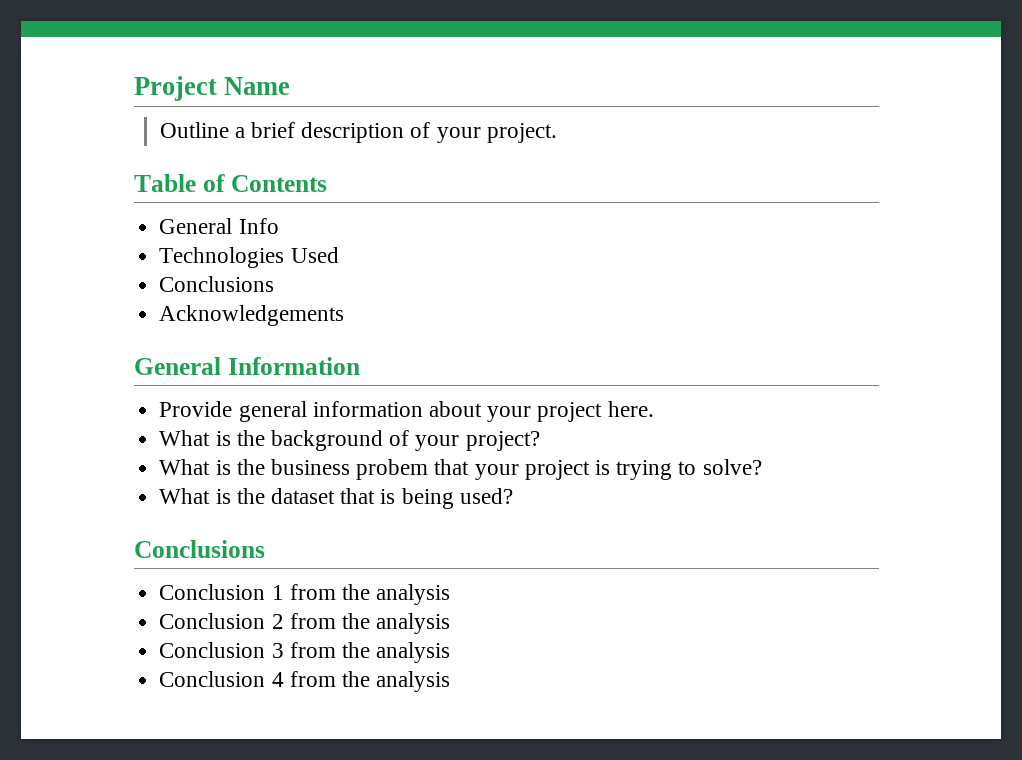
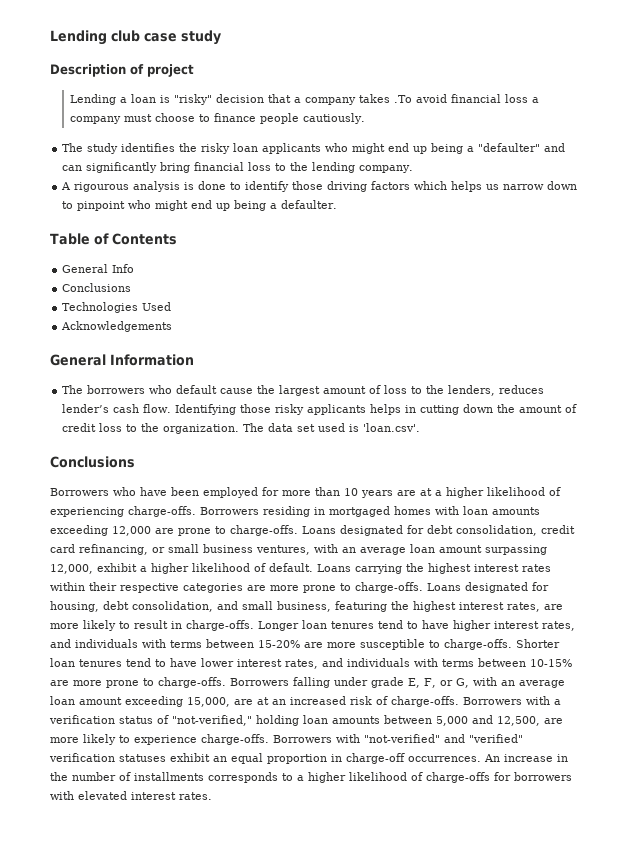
[134,76,291,101] [159,122,557,143] Project Name // Outline a brief description of your project. -> [50,30,221,45] [50,64,194,77] [70,94,540,105] [70,113,366,124] [62,143,566,154] [62,162,414,173] [61,181,578,192] [62,200,338,211] Lending club case study // Description of project // Lending a loan is "risky" decision that a company takes .To avoid financial loss a company must choose to finance people cautiously. // The study identifies the risky loan applicants who might end up being a "defaulter" and can significantly bring financial loss to the lending company. // A rigourous analysis is done to identify those driving factors which helps us narrow down to pinpoint who might end up being a defaulter.
(279, 226) none -> [62,283,132,292] // Conclusions
[159,276,275,292] // Conclusions -> (172, 306) none
[159,401,654,422] [159,430,540,451] [159,459,762,480] [159,488,513,509] [134,540,265,558] [159,584,451,605] [159,613,451,634] [159,642,451,663] [159,671,451,692] Provide general information about your project here. // What is the background of your project? // What is the business probem that your project is trying to solve? // What is the dataset that is being used? // Conclusions // Conclusion 1 from the analysis // Conclusion 2 from the analysis // Conclusion 3 from the analysis // Conclusion 4 from the analysis -> [62,385,545,396] [62,404,578,415] [62,423,421,434] [50,456,135,468] [50,487,561,498] [50,506,540,517] [50,525,575,536] [50,544,547,555] [50,563,551,574] [50,582,549,593] [50,601,563,612] [50,620,575,631] [50,639,560,650] [50,658,572,669] [50,677,565,688] [50,696,561,707] [49,715,563,726] [50,734,523,745] [49,753,568,764] [50,772,572,783] [50,791,212,800] The borrowers who default cause the largest amount of loss to the lenders, reduces lender’s cash flow. Identifying those risky applicants helps in cutting down the amount of credit loss to the organization. The data set used is 'loan.csv'. // Conclusions // Borrowers who have been employed for more than 10 years are at a higher likelihood of experiencing charge-offs. Borrowers residing in mortgaged homes with loan amounts exceeding 12,000 are prone to charge-offs. Loans designated for debt consolidation, credit card refinancing, or small business ventures, with an average loan amount surpassing 12,000, exhibit a higher likelihood of default. Loans carrying the highest interest rates within their respective categories are more prone to charge-offs. Loans designated for housing, debt consolidation, and small business, featuring the highest interest rates, are more likely to result in charge-offs. Longer loan tenures tend to have higher interest rates, and individuals with terms between 15-20% are more susceptible to charge-offs. Shorter loan tenures tend to have lower interest rates, and individuals with terms between 10-15% are more prone to charge-offs. Borrowers falling under grade E, F, or G, with an average loan amount exceeding 15,000, are at an increased risk of charge-offs. Borrowers with a verification status of "not-verified," holding loan amounts between 5,000 and 12,500, are more likely to experience charge-offs. Borrowers with "not-verified" and "verified" verification statuses exhibit an equal proportion in charge-off occurrences. An increase in the number of installments corresponds to a higher likelihood of charge-offs for borrowers with elevated interest rates.

